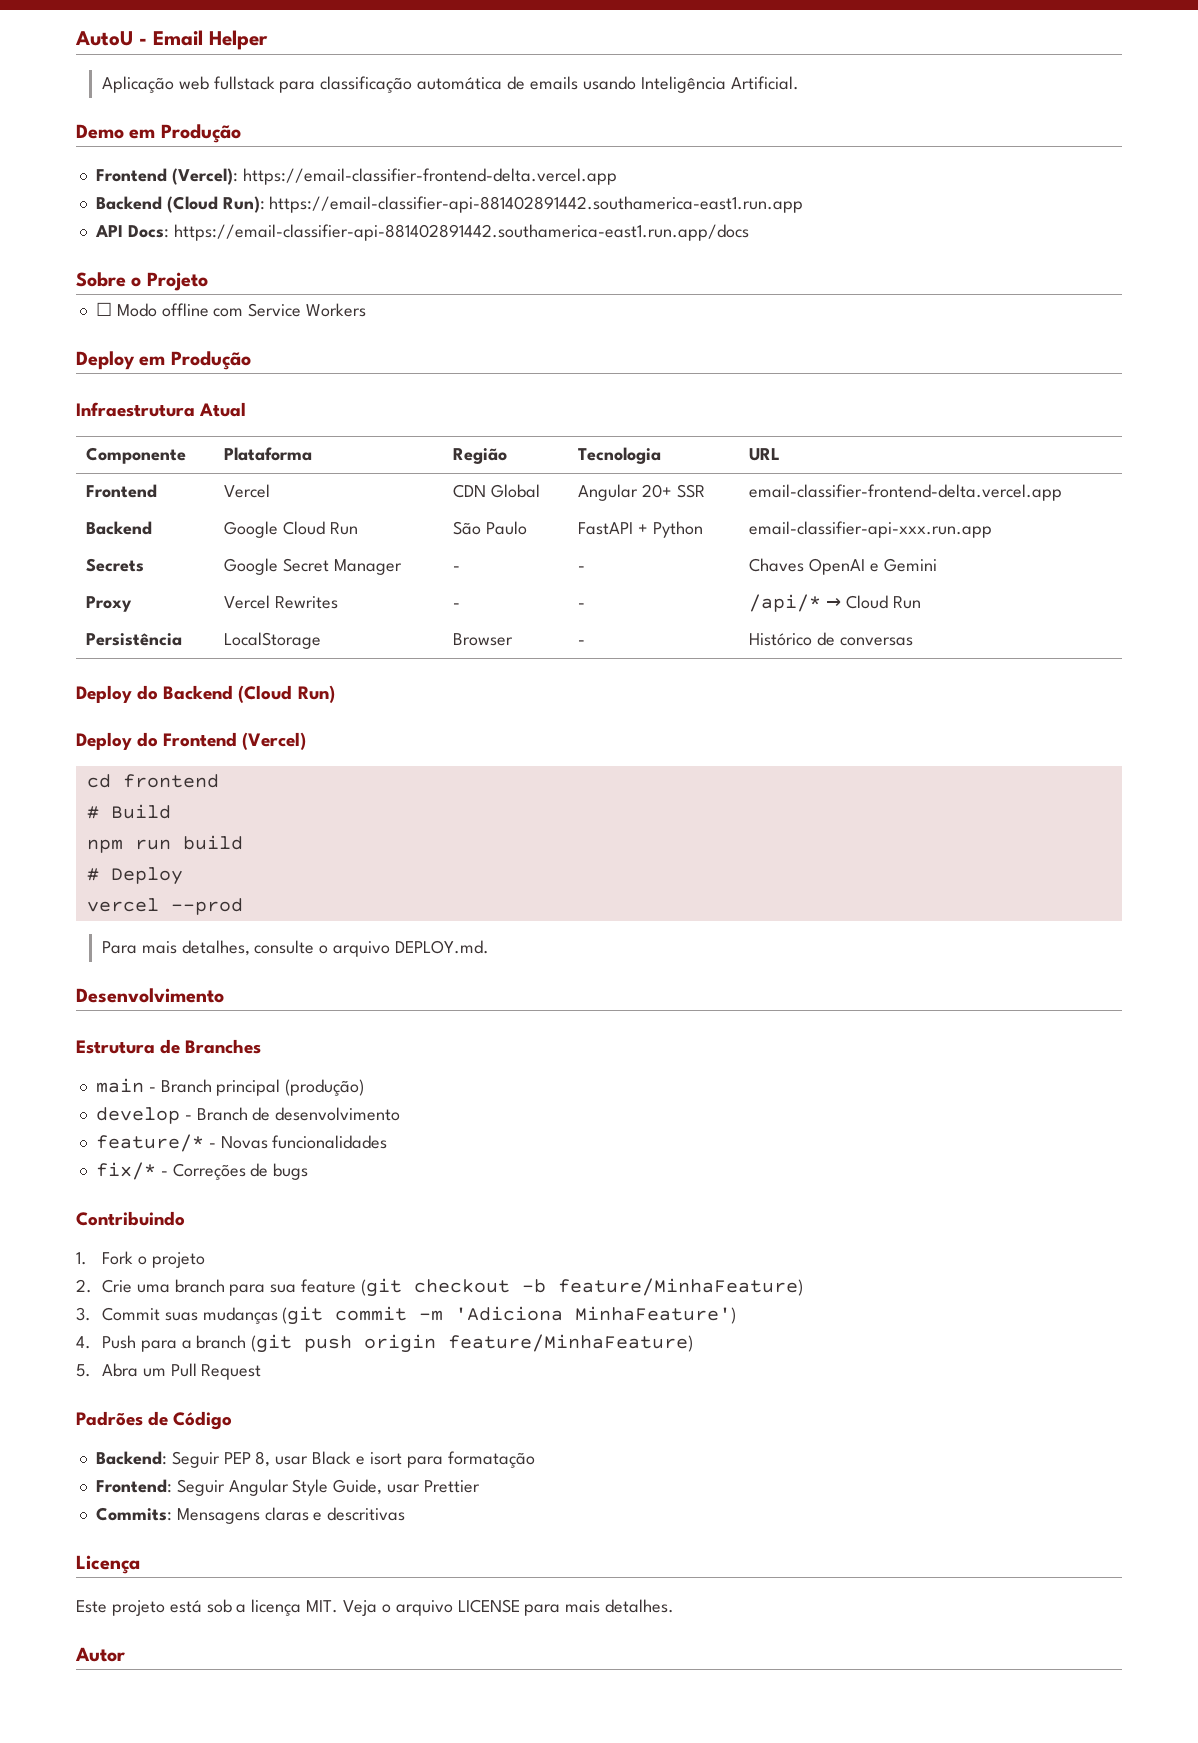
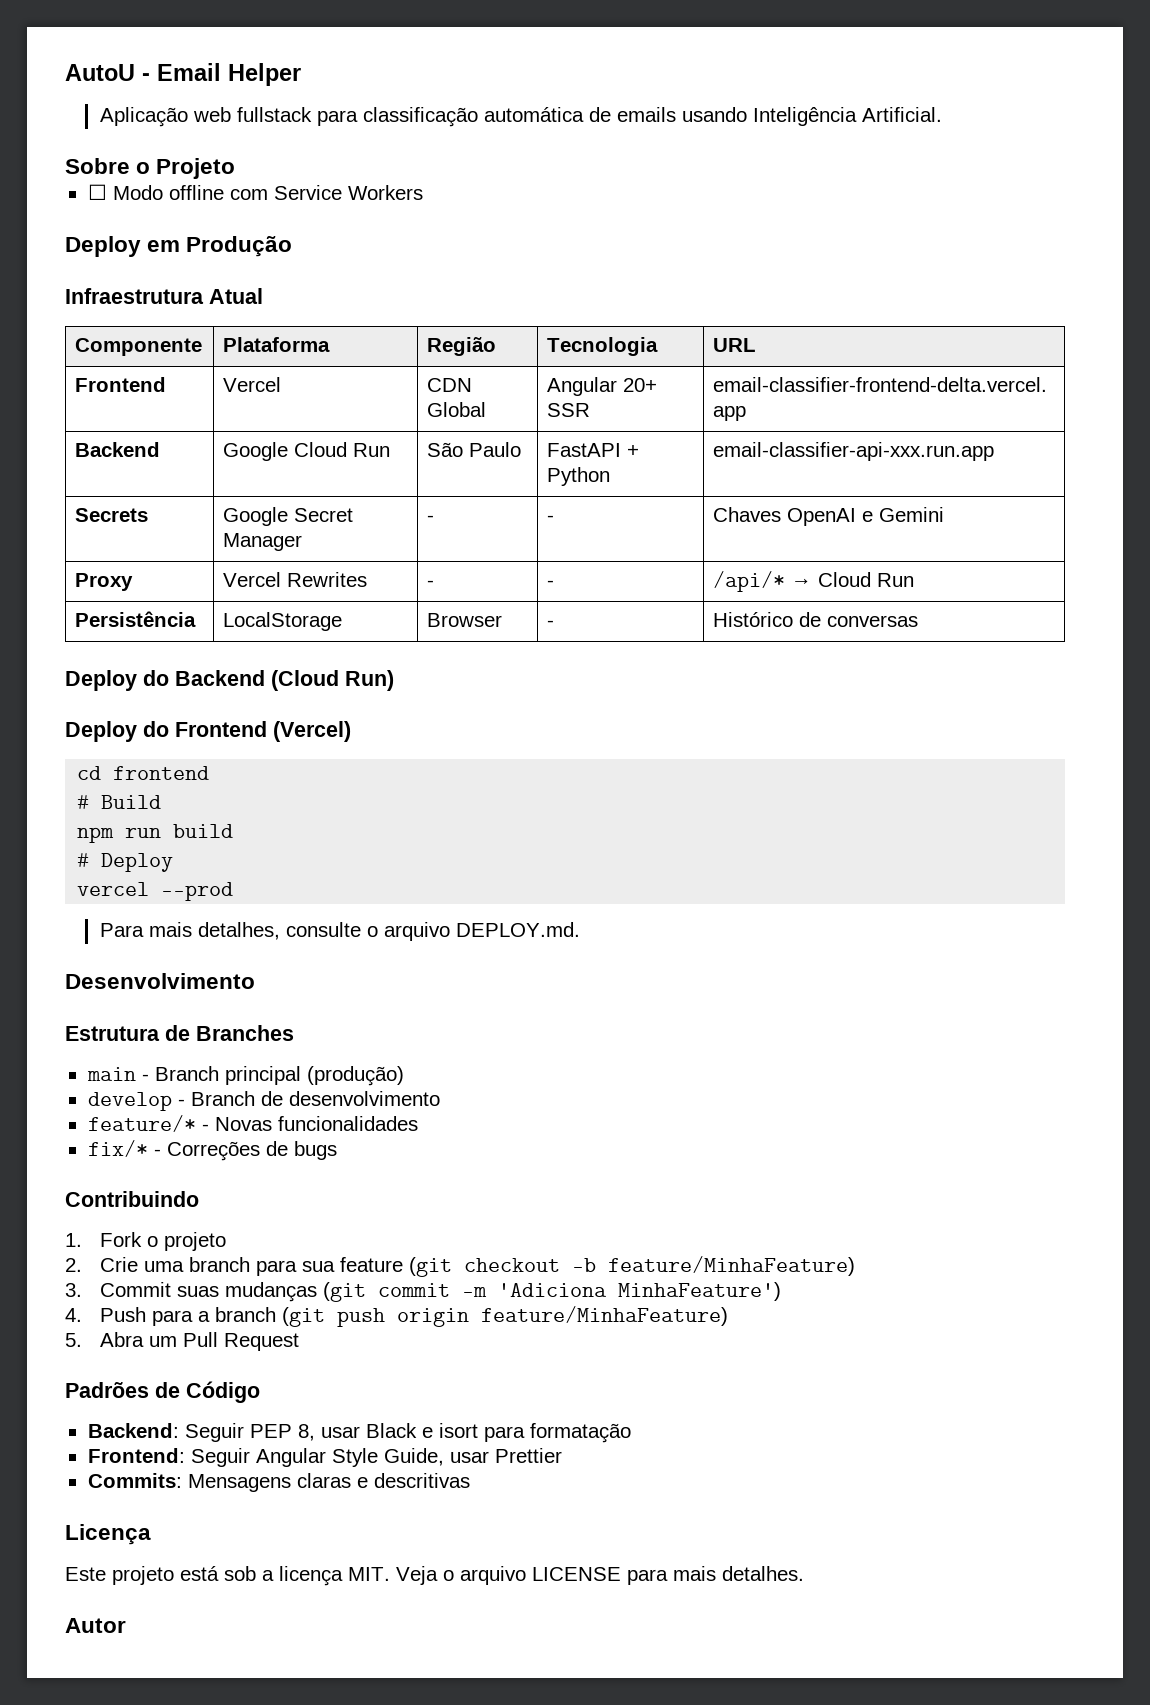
[76,124,241,143] [95,168,617,185] [95,196,804,213] [94,224,749,241] // Demo em Produção // Frontend (Vercel): https://email-classifier-frontend-delta.vercel.app // Backend (Cloud Run): https://email-classifier-api-881402891442.southamerica-east1.run.app // API Docs: https://email-classifier-api-881402891442.southamerica-east1.run.app/docs -> (942, 114) none

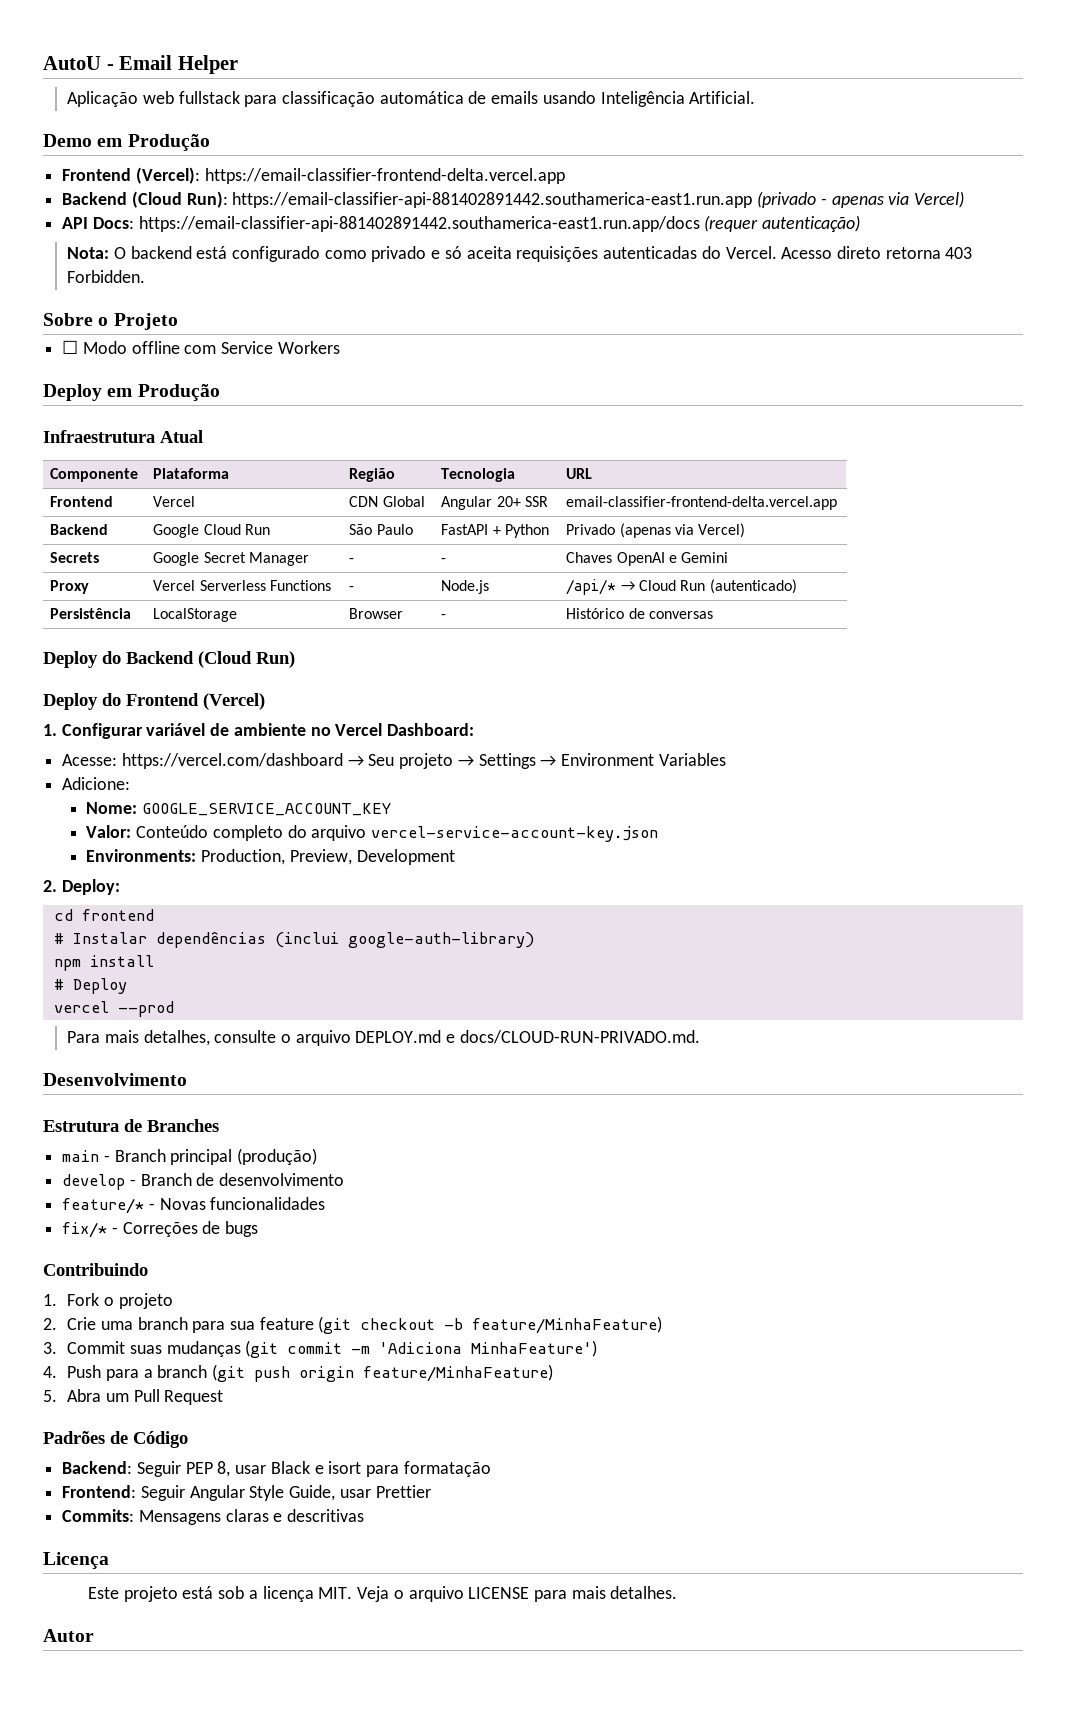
(942, 114) none -> [43,134,210,151] [62,167,565,184] [62,191,965,208] [62,215,861,232] [67,246,973,262] [67,270,146,283] // Demo em Produção // Frontend (Vercel): https://email-classifier-frontend-delta.vercel.app // Backend (Cloud Run): https://email-classifier-api-881402891442.southamerica-east1.run.app (privado - apenas via Vercel) // API Docs: https://email-classifier-api-881402891442.southamerica-east1.run.app/docs (requer autenticação) // Nota: O backend está configurado como privado e só aceita requisições autenticadas do Vercel. Acesso direto retorna 403 Forbidden.
[713,442,995,461] email-classifier-api-xxx.run.app -> [566,523,746,538] Privado (apenas via Vercel)
[287,572,368,587] [427,580,435,587] [547,580,555,587] Rewrites | - | - -> [199,580,331,591] [349,586,355,591] [441,580,490,594] Serverless Functions | - | Node.js
(915, 580) none -> [709,579,797,594] (autenticado)
(351, 731) none -> [43,723,475,739] [62,753,726,769] [62,777,131,790] [86,802,392,816] [86,825,658,842] [86,849,455,865] [43,879,120,895] // 1. Configurar variável de ambiente no Vercel Dashboard: // Acesse: https://vercel.com/dashboard → Seu projeto → Settings → Environment Variables // Adicione: // Nome: GOOGLE_SERVICE_ACCOUNT_KEY // Valor: Conteúdo completo do arquivo vercel-service-account-key.json // Environments: Production, Preview, Development // 2. Deploy:
[101,795,162,809] Build -> [72,932,534,948] Instalar dependências (inclui google-auth-library)
[125,824,234,838] run build -> [89,955,154,967] install
[455,922,580,937] DEPLOY.md. -> [355,1030,700,1044] DEPLOY.md e docs/CLOUD-RUN-PRIVADO.md.

